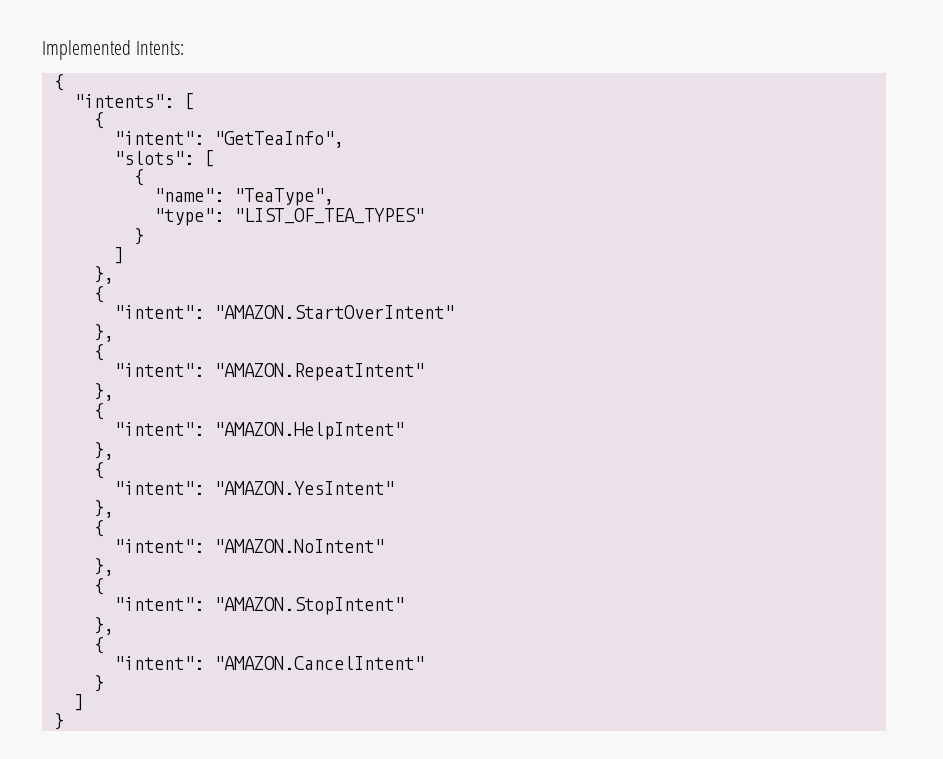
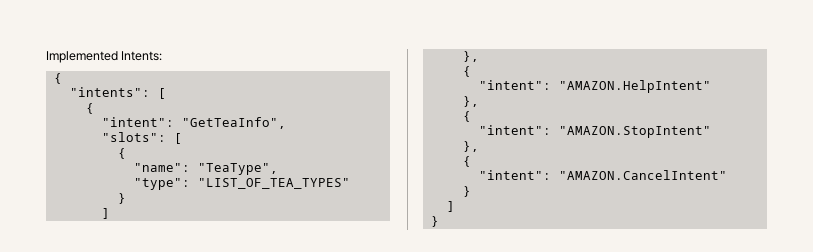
[213,305,454,319] [93,324,114,342] [93,344,104,361] [113,363,424,381] [93,383,114,401] [93,403,104,420] [113,422,404,440] [93,442,114,460] [93,462,104,479] [113,481,394,495] [93,500,114,518] [93,520,104,537] [113,539,384,553] "AMAZON.StartOverIntent" // }, // { // "intent": "AMAZON.RepeatIntent" // }, // { // "intent": "AMAZON.HelpIntent" // }, // { // "intent": "AMAZON.YesIntent" // }, // { // "intent": "AMAZON.NoIntent" -> [558,80,711,93] "AMAZON.HelpIntent"

